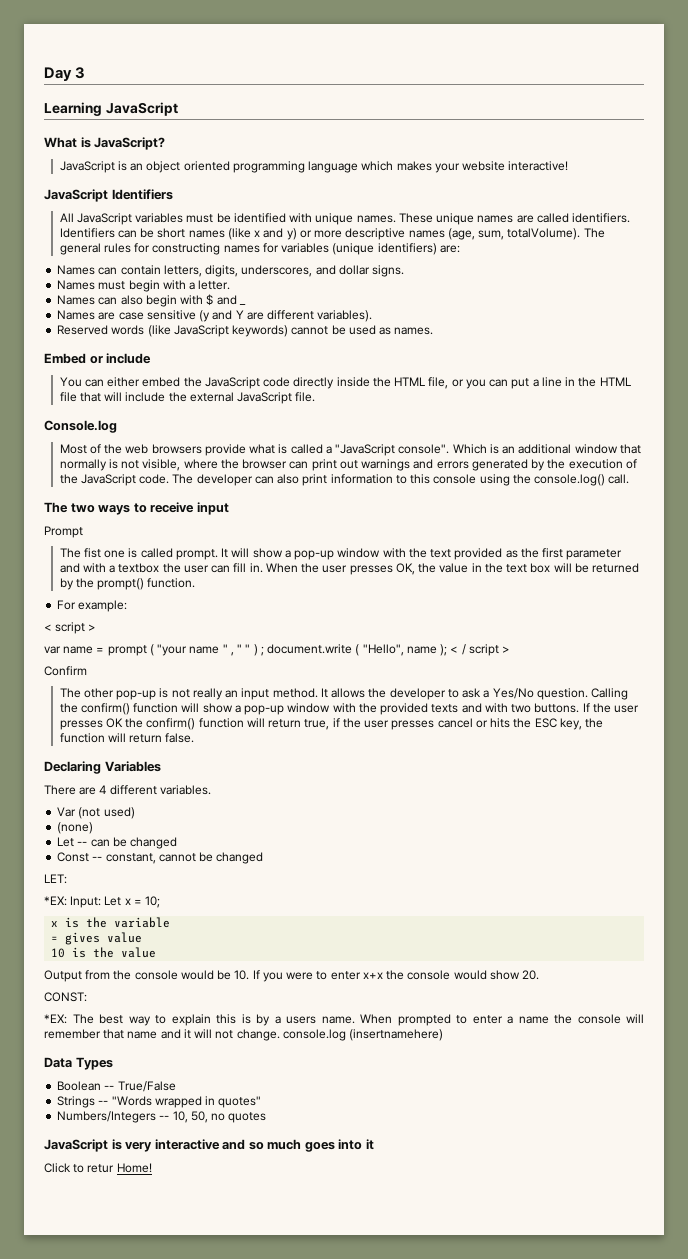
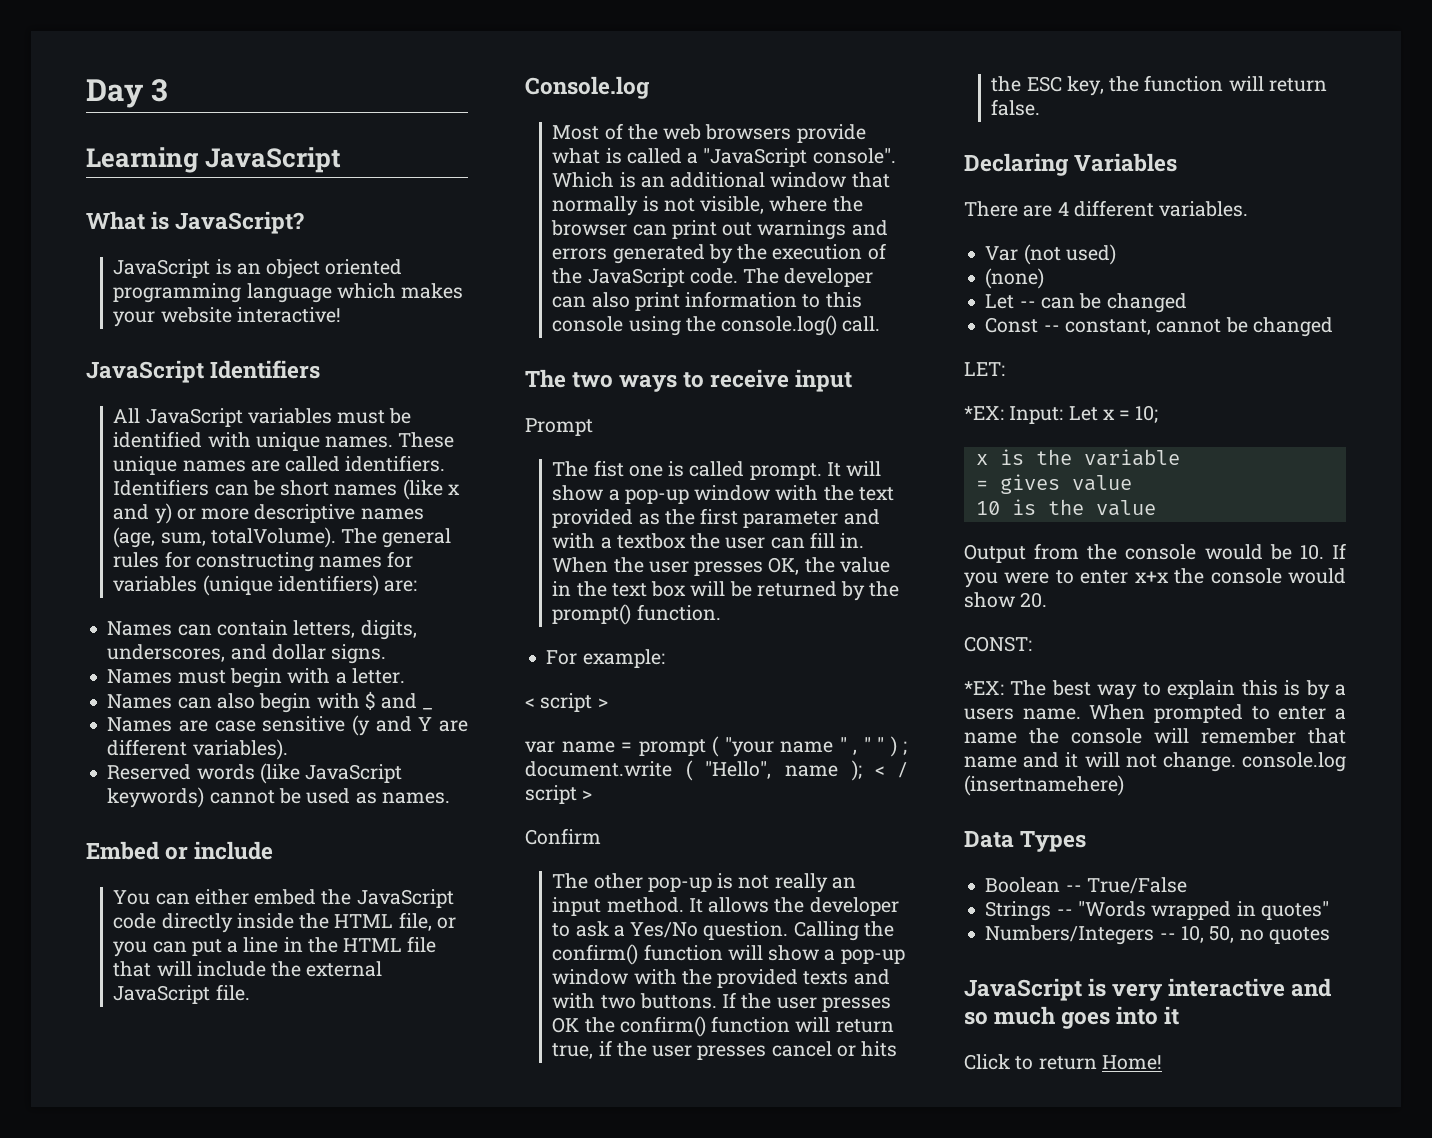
[87,1164,115,1173] retur -> [1038,1056,1097,1070] return

